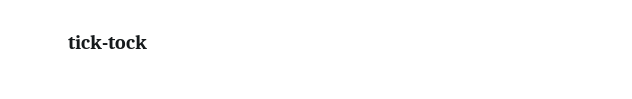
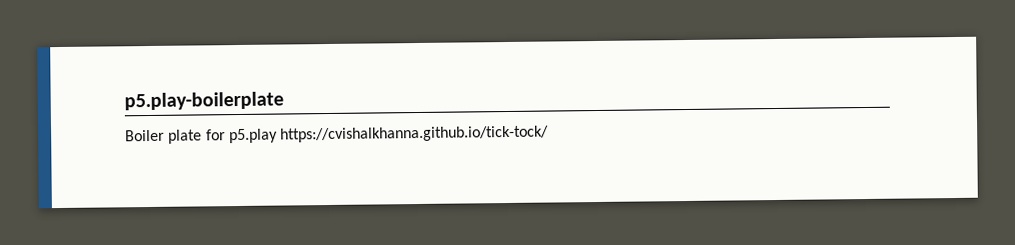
[68,34,147,49] tick-tock -> [124,91,284,111] [125,125,550,144] p5.play-boilerplate // Boiler plate for p5.play https://cvishalkhanna.github.io/tick-tock/

